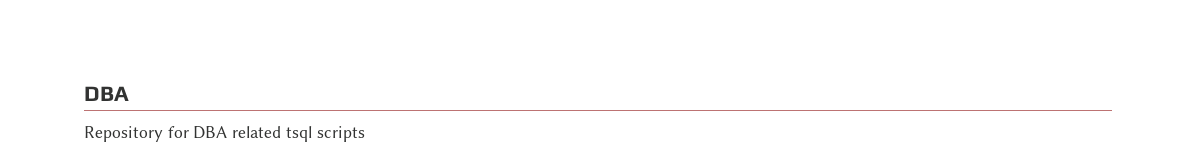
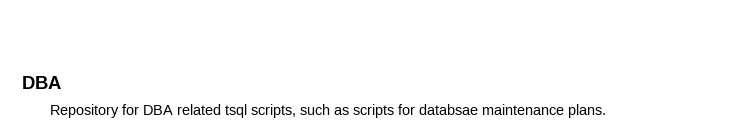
[316,126,365,142] scripts -> [250,104,606,118] scripts, such as scripts for databsae maintenance plans.

